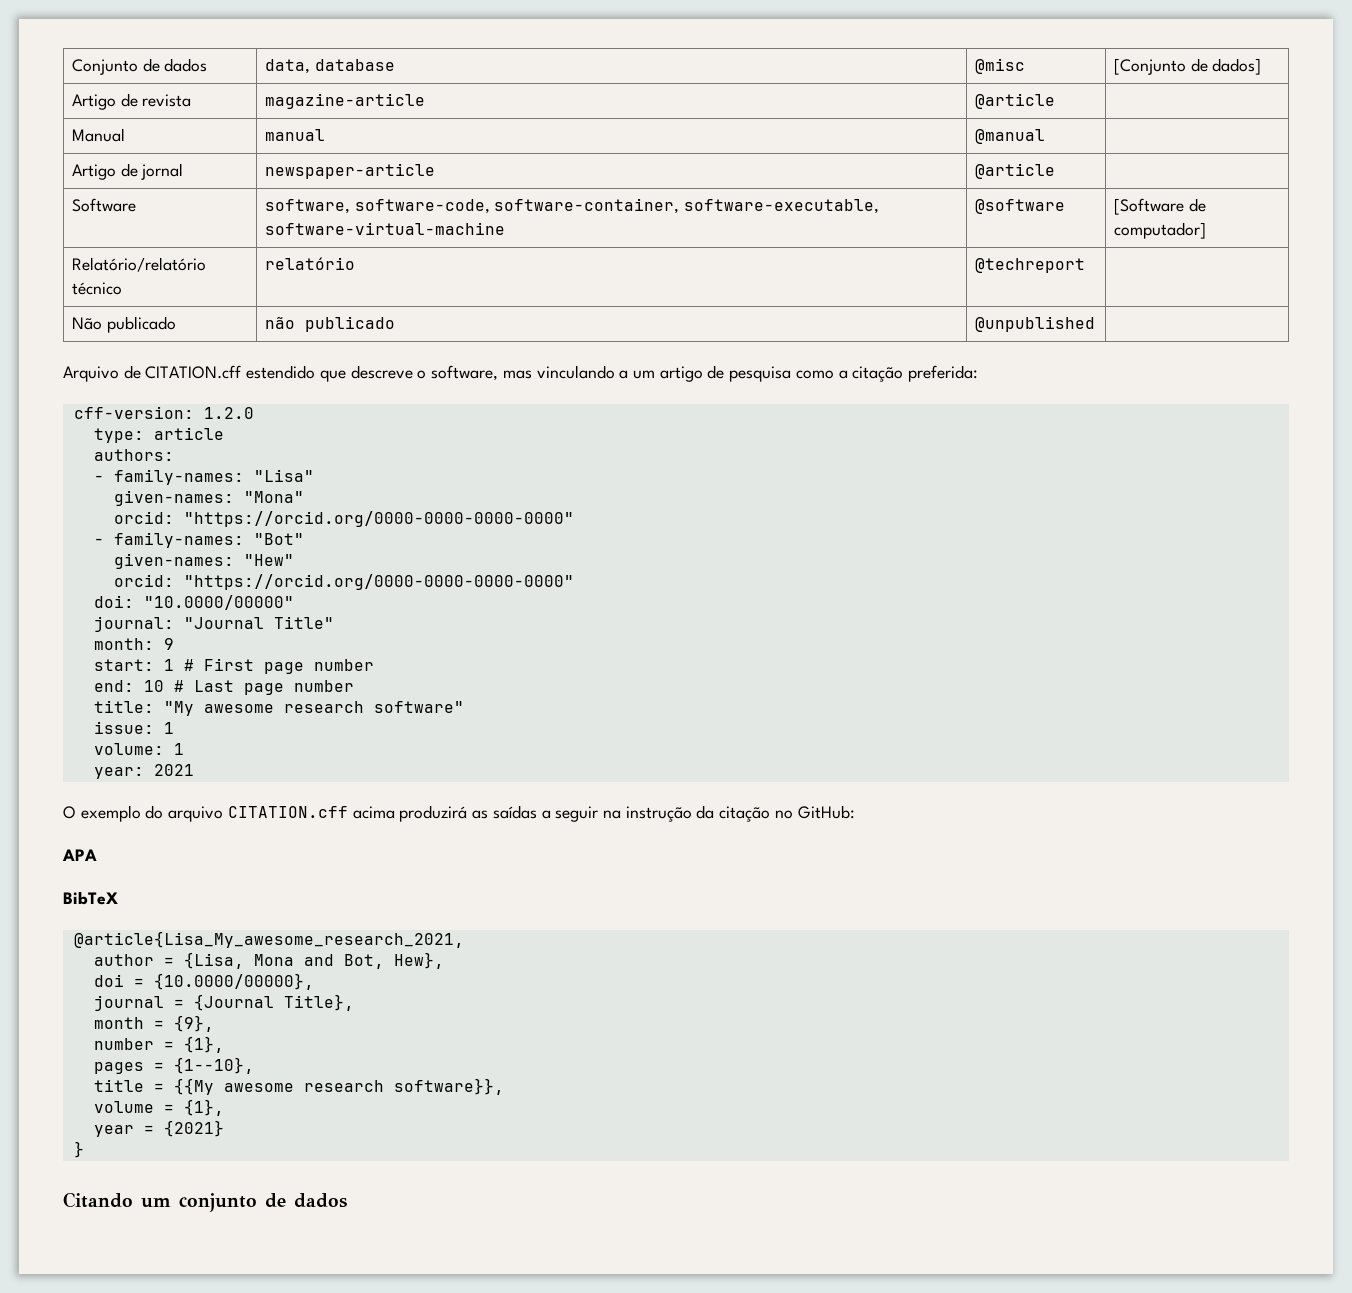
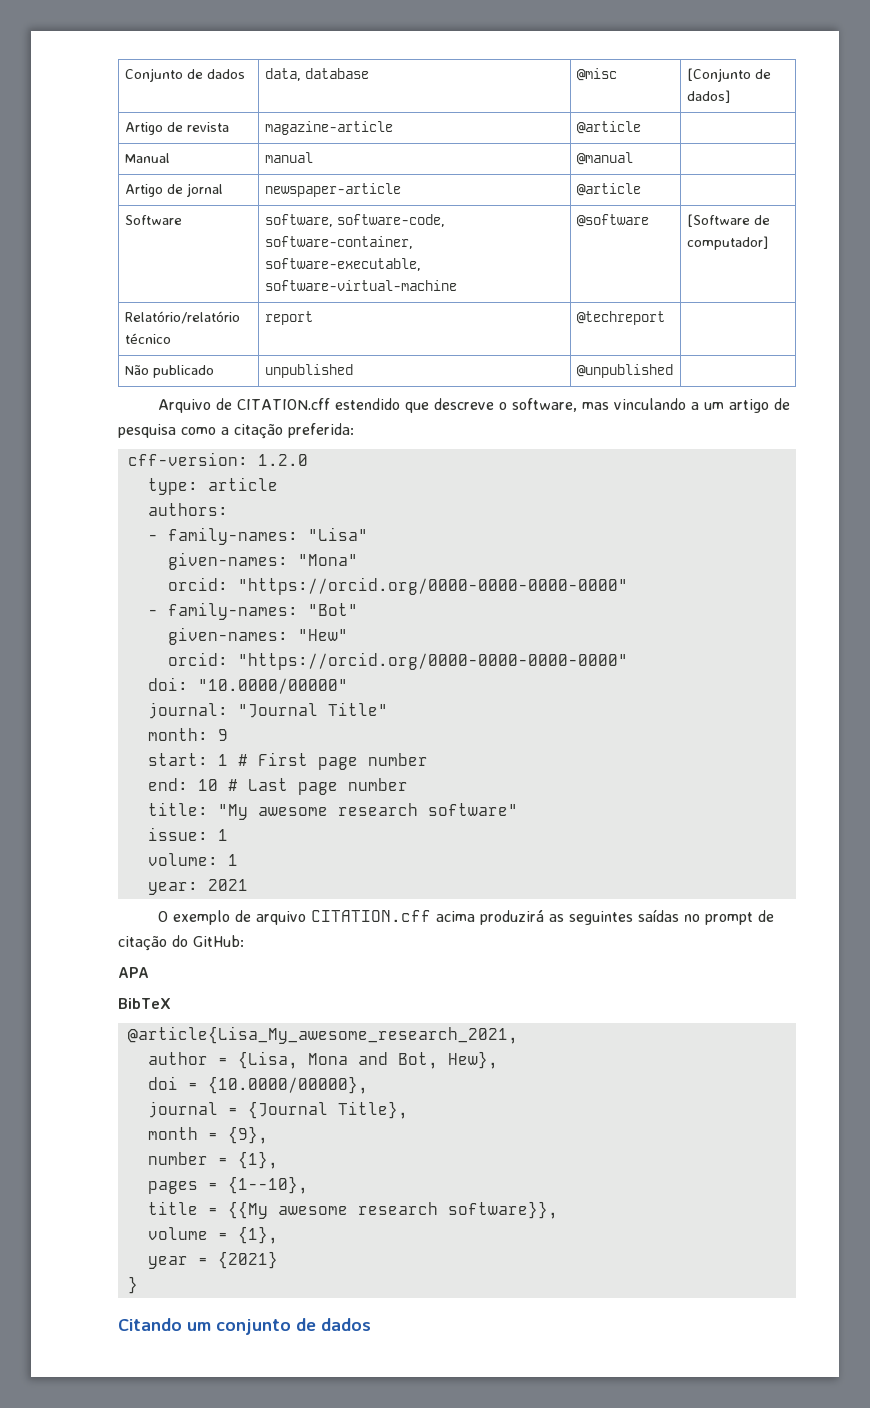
[264,257,355,270] relatório -> [264,311,313,325] report
[264,316,395,332] não publicado -> [264,364,353,378] unpublished
[145,805,164,819] do -> [235,910,252,922] de
[492,805,793,822] saídas a seguir na instrução da citação no -> [569,909,775,925] [118,935,188,951] seguintes saídas no prompt de citação do

